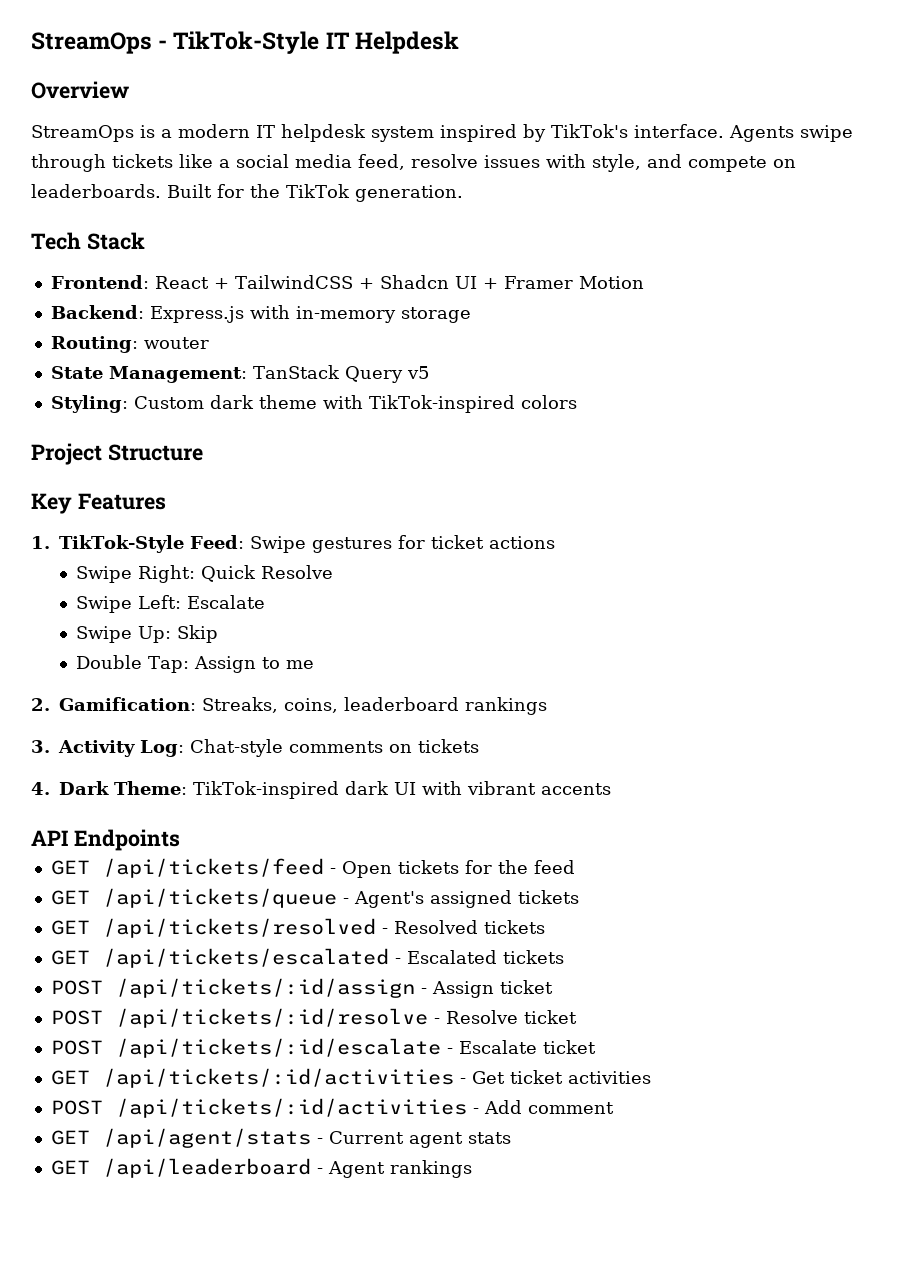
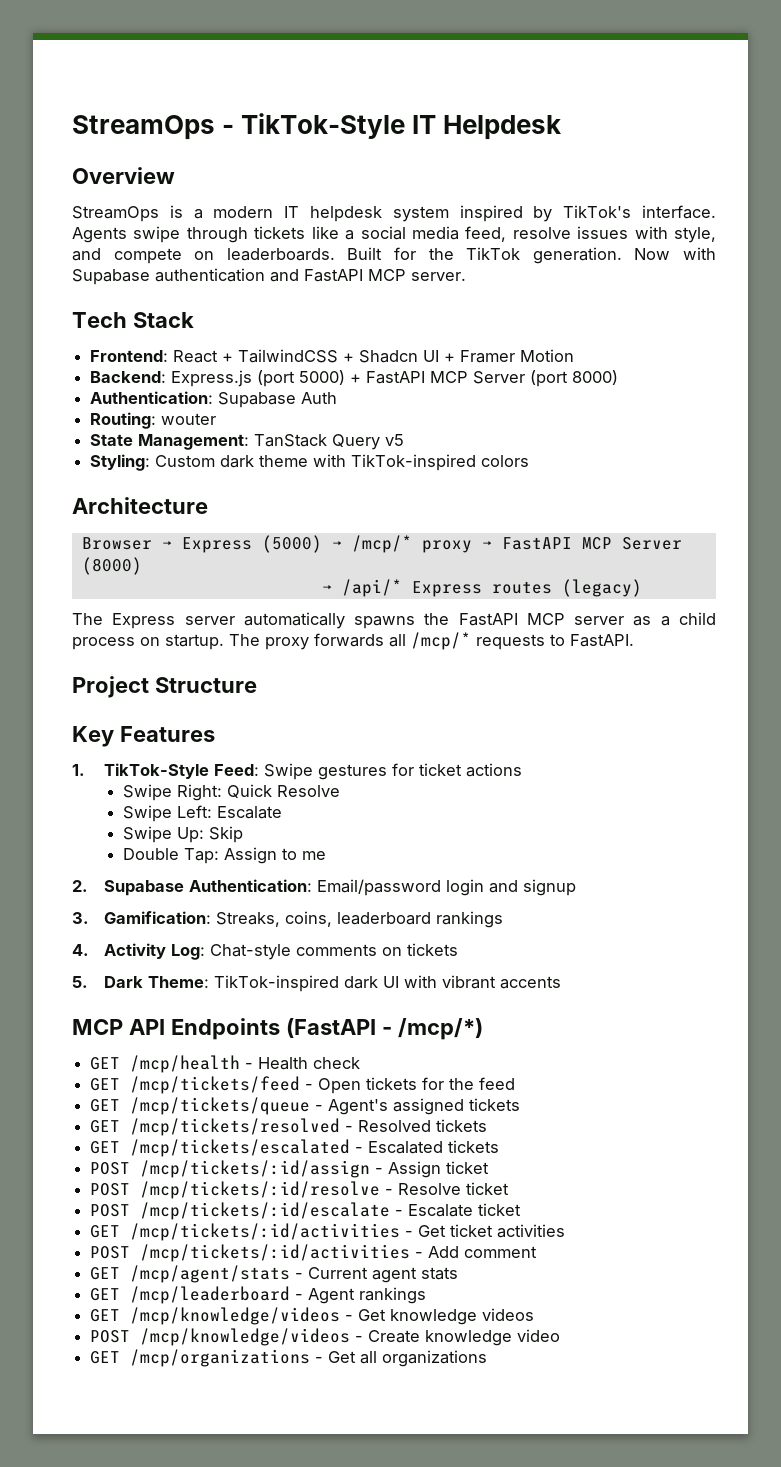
(463, 193) none -> [634,247,717,260] [72,268,466,285] Now with Supabase authentication and FastAPI MCP server.
[249,305,471,323] with in-memory storage -> [257,370,619,387] [90,391,338,408] (port 5000) + FastAPI MCP Server (port 8000) // Authentication: Supabase Auth
(577, 402) none -> [72,497,208,514] [81,535,682,553] [81,557,142,575] [321,579,642,597] [72,612,716,629] [72,632,634,650] // Architecture // Browser → Express (5000) → /mcp/* proxy → FastAPI MCP Server (8000) // → /api/* Express routes (legacy) // The Express server automatically spawns the FastAPI MCP server as a child process on startup. The proxy forwards all /mcp/* requests to FastAPI.
(50, 704) none -> [104,879,577,896] [72,912,89,924] Supabase Authentication: Email/password login and signup // 3.
[31,740,50,753] 3. -> [72,944,89,956] 4.
[31,782,50,795] 4. -> [72,976,88,988] 5.
(611, 789) none -> [72,1019,123,1035] MCP
[50,858,324,878] // GET /api/tickets/feed -> [285,1018,483,1040] [90,1055,361,1073] [90,1076,301,1094] (FastAPI - /mcp/*) // GET /mcp/health - Health check // GET /mcp/tickets/feed
[102,888,337,908] /api/tickets/queue -> [130,1097,311,1115] /mcp/tickets/queue
[102,918,376,938] /api/tickets/resolved -> [130,1118,341,1136] /mcp/tickets/resolved
[102,948,389,968] /api/tickets/escalated -> [130,1139,351,1157] /mcp/tickets/escalated
[115,978,415,998] /api/tickets/:id/assign -> [140,1160,371,1178] /mcp/tickets/:id/assign
[115,1008,428,1028] /api/tickets/:id/resolve -> [140,1181,381,1199] /mcp/tickets/:id/resolve
[115,1038,441,1058] /api/tickets/:id/escalate -> [140,1202,391,1220] /mcp/tickets/:id/escalate
[102,1068,454,1088] /api/tickets/:id/activities -> [130,1223,401,1241] /mcp/tickets/:id/activities
[115,1098,467,1118] /api/tickets/:id/activities -> [140,1244,411,1262] /mcp/tickets/:id/activities
[102,1128,311,1148] /api/agent/stats -> [130,1265,291,1283] /mcp/agent/stats
[102,1158,311,1178] /api/leaderboard -> [130,1286,291,1304] /mcp/leaderboard
(472, 1169) none -> [90,1307,535,1325] [90,1328,561,1346] [90,1349,488,1367] // GET /mcp/knowledge/videos - Get knowledge videos // POST /mcp/knowledge/videos - Create knowledge video // GET /mcp/organizations - Get all organizations

